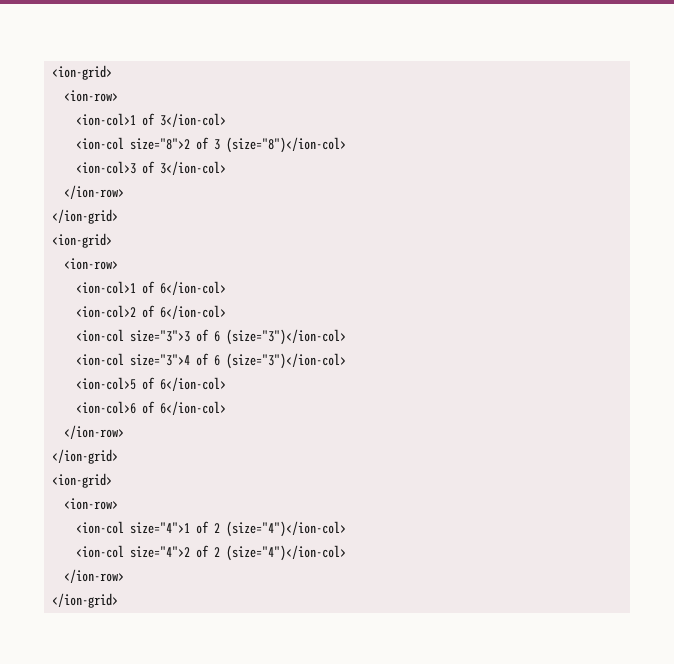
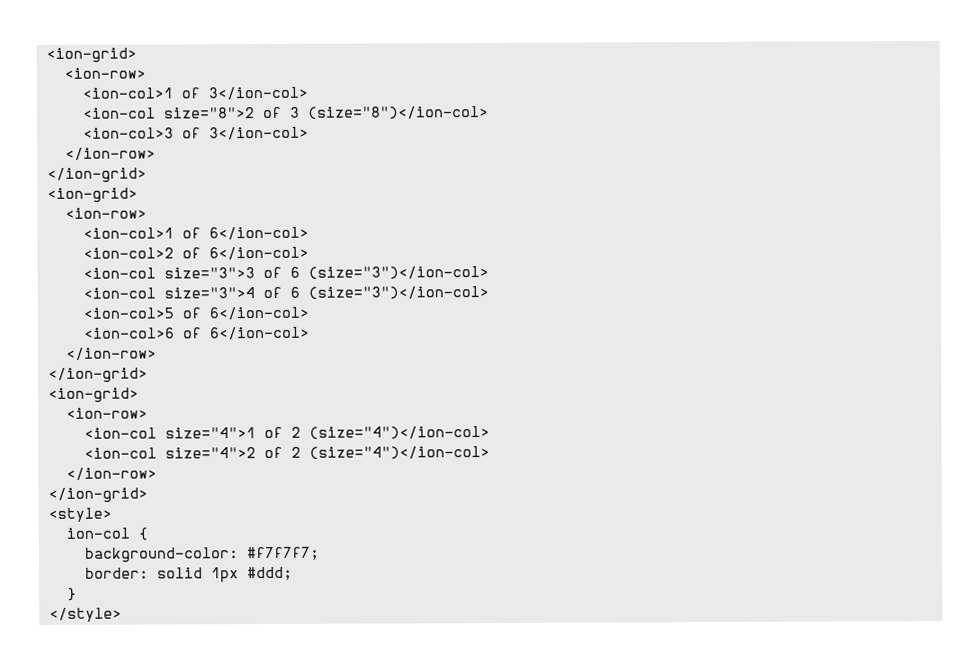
(119, 600) none -> [47,507,112,523] [65,527,148,541] [84,546,320,563] [84,566,293,583] [66,587,77,601] [48,607,122,623] // <style> // ion-col { // background-color: #f7f7f7; // border: solid 1px #ddd; // } // </style>

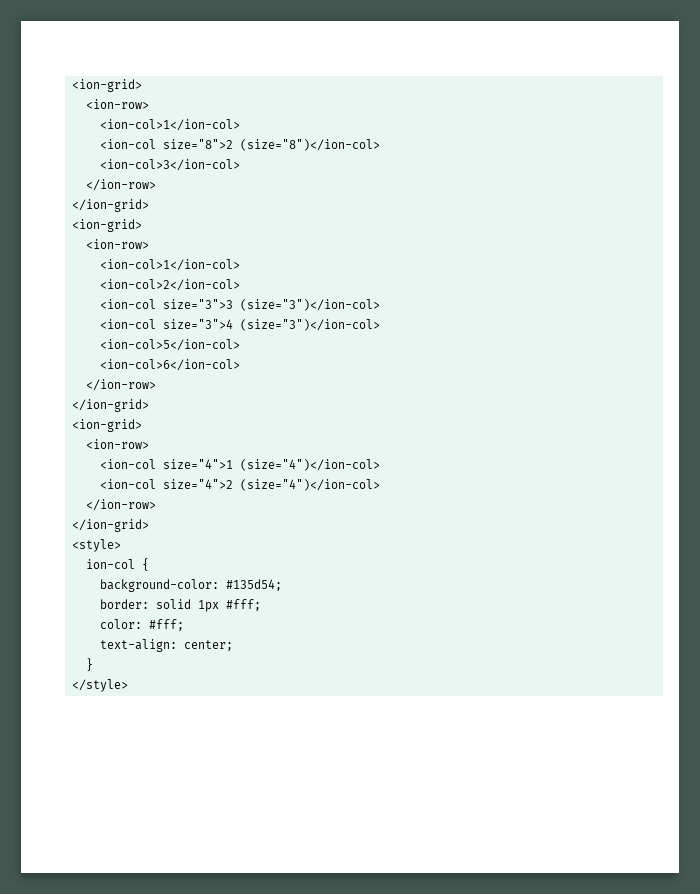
[45,47,137,64] [63,67,146,79] [81,86,308,101] <ion-grid> // <ion-row> // <ion-col>1 of 3</ion-col> -> [71,79,142,92] [85,99,149,109] [99,119,240,131] <ion-grid> // <ion-row> // <ion-col>1</ion-col>
[262,106,300,119] of 3 -> (233, 144) none
[82,126,309,141] [64,147,156,161] [46,167,147,184] [46,187,138,204] [64,207,147,219] [82,226,309,241] [82,246,309,261] <ion-col>3 of 3</ion-col> // </ion-row> // </ion-grid> // <ion-grid> // <ion-row> // <ion-col>1 of 6</ion-col> // <ion-col>2 of 6</ion-col> -> [99,159,240,171] [85,179,156,191] [71,199,149,212] [71,219,142,232] [85,239,149,249] [99,259,240,271] [99,279,240,291] <ion-col>3</ion-col> // </ion-row> // </ion-grid> // <ion-grid> // <ion-row> // <ion-col>1</ion-col> // <ion-col>2</ion-col>
[262,266,300,279] of 6 -> (233, 304) none
[262,286,489,300] [82,306,309,321] [83,326,310,341] of 6 (size="3")</ion-col> // <ion-col>5 of 6</ion-col> // <ion-col>6 of 6</ion-col> -> [239,319,380,331] [99,339,240,351] [99,359,240,371] (size="3")</ion-col> // <ion-col>5</ion-col> // <ion-col>6</ion-col>
[263,426,301,439] of 2 -> (233, 464) none
[263,446,301,459] of 2 -> (233, 484) none
[246,546,320,561] #f7f7f7; -> [225,579,282,591] #135d54;
[246,566,293,581] #ddd; -> [225,599,261,611] [99,619,184,631] [99,639,233,652] #fff; // color: #fff; // text-align: center;

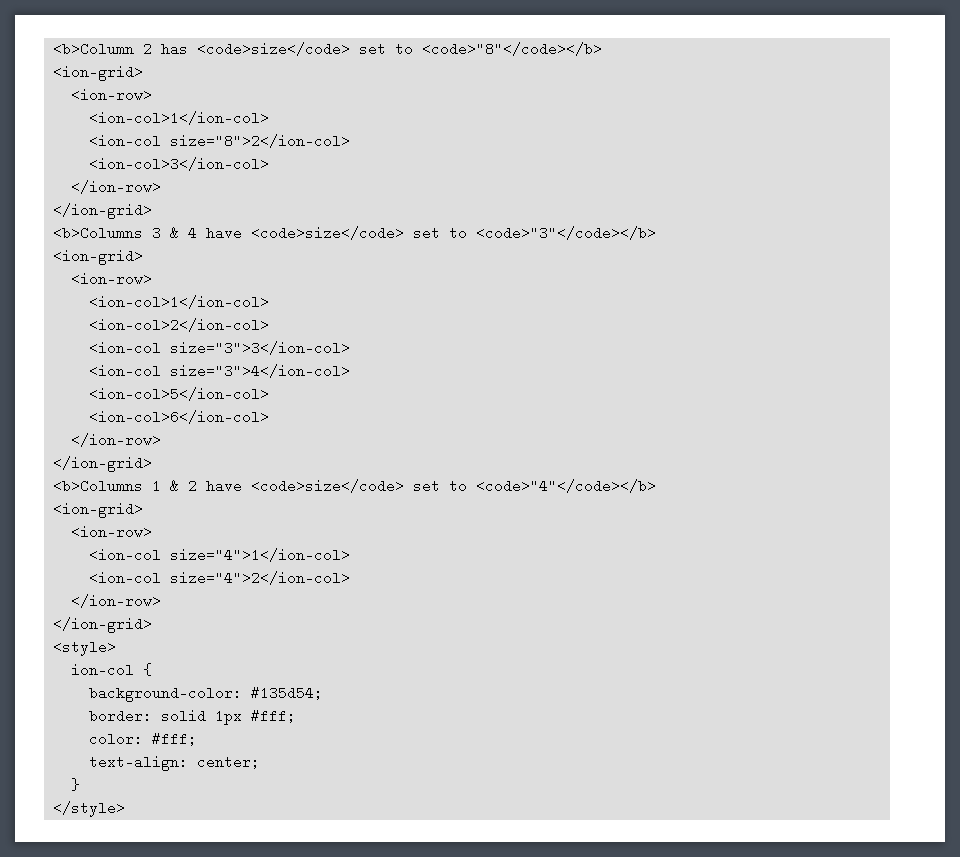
(71, 85) none -> [52,42,602,56] <b>Column 2 has <code>size</code> set to <code>"8"</code></b> //
[162,139,380,151] size="8">2 (size="8")</ion-col> -> [169,134,350,148] size="8">2</ion-col>
(149, 205) none -> [52,226,656,240] // <b>Columns 3 & 4 have <code>size</code> set to <code>"3"</code></b>
[162,299,380,311] [99,319,380,331] size="3">3 (size="3")</ion-col> // <ion-col size="3">4 (size="3")</ion-col> -> [169,341,350,355] [88,364,350,378] size="3">3</ion-col> // <ion-col size="3">4</ion-col>
(149, 405) none -> [52,479,656,493] // <b>Columns 1 & 2 have <code>size</code> set to <code>"4"</code></b>
[162,459,380,471] [99,479,380,491] size="4">1 (size="4")</ion-col> // <ion-col size="4">2 (size="4")</ion-col> -> [169,548,350,562] [88,571,350,585] size="4">1</ion-col> // <ion-col size="4">2</ion-col>

